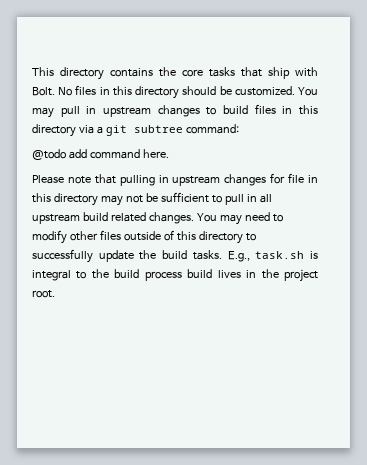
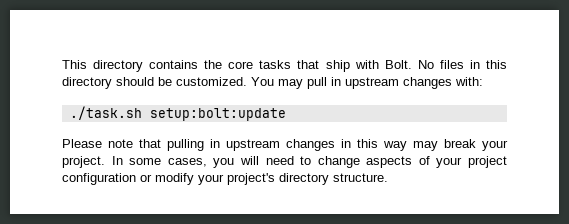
[206,104,318,115] [32,124,239,137] [32,149,169,160] to build files in this directory via a git subtree command: // @todo add command here. -> [455,77,483,86] [69,106,286,121] with: // ./task.sh setup:bolt:update
[270,173,318,184] [32,192,272,206] [32,212,283,225] [32,230,256,244] [32,249,319,263] [32,269,319,282] [32,290,55,298] for file in this directory may not be sufficient to pull in all upstream build related changes. You may need to modify other files outside of this directory to successfully update the build tasks. E.g., task.sh is integral to the build process build lives in the project root. -> [341,139,508,151] [62,156,507,168] [62,173,388,185] in this way may break your project. In some cases, you will need to change aspects of your project configuration or modify your project's directory structure.

